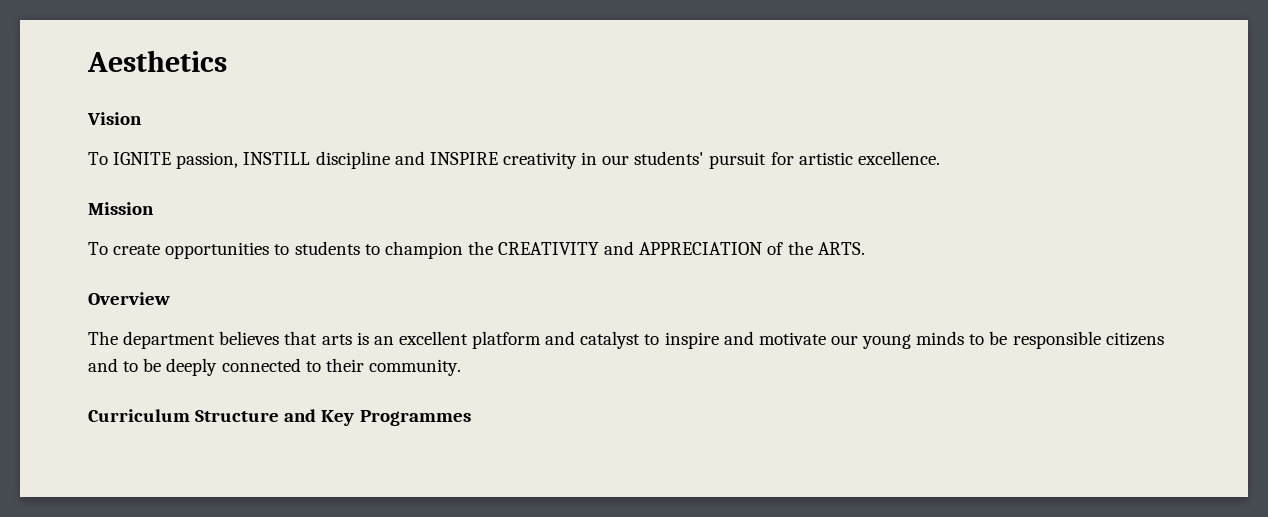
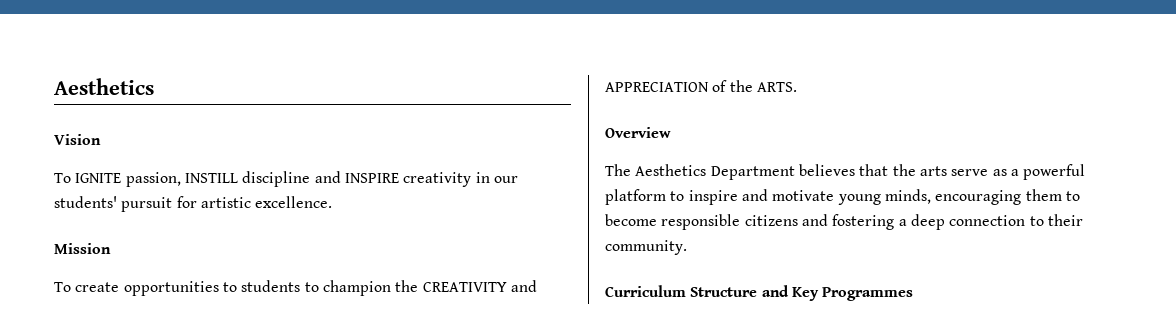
[123,331,1164,349] [88,358,301,376] department believes that arts is an excellent platform and catalyst to inspire and motivate our young minds to be responsible citizens and to be deeply connected -> [635,164,1086,180] [605,189,1080,205] [605,214,1026,230] Aesthetics Department believes that the arts serve as a powerful platform to inspire and motivate young minds, encouraging them to become responsible citizens and fostering a deep connection

